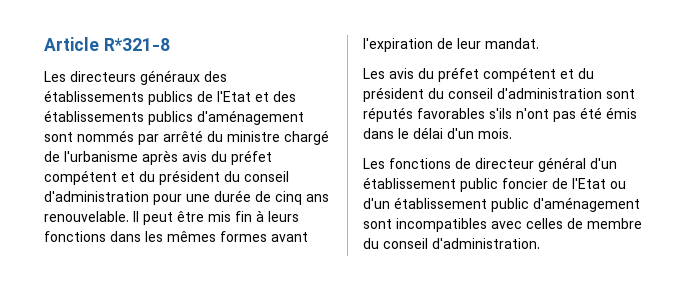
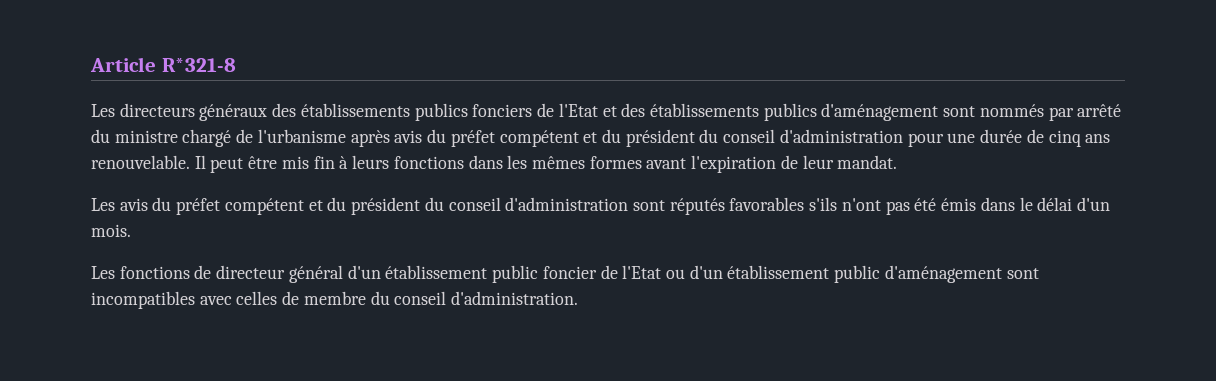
(193, 98) none -> [472,104,533,117] fonciers

